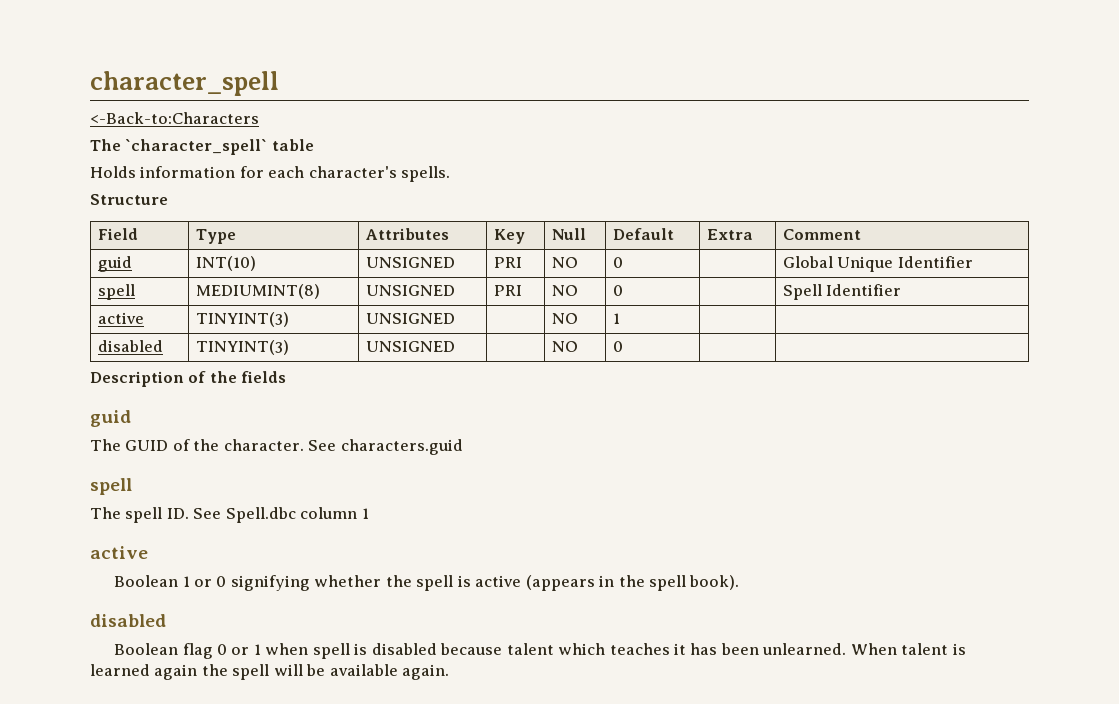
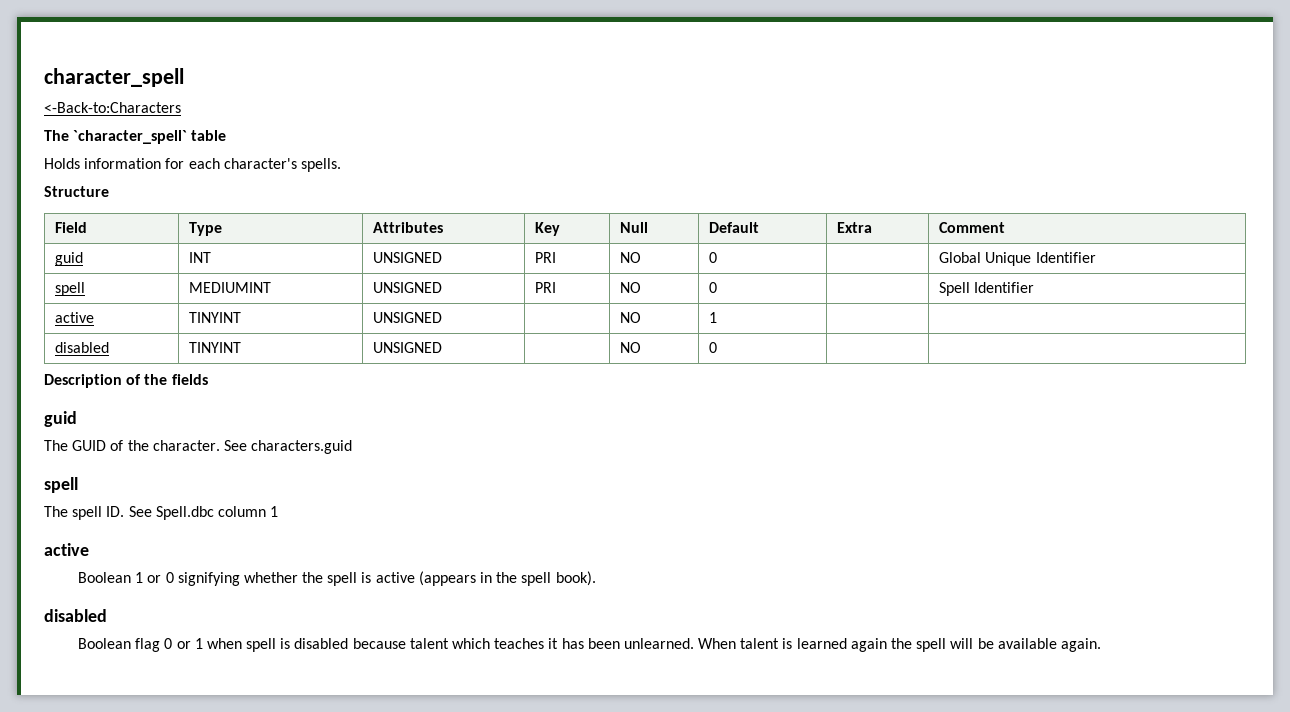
[196,256,257,271] INT(10) -> [189,252,212,263] INT
[196,284,321,299] MEDIUMINT(8) -> [189,282,272,293] MEDIUMINT
[196,312,290,327] TINYINT(3) -> [189,312,242,323] TINYINT
[196,340,290,355] TINYINT(3) -> [189,342,242,353] TINYINT

